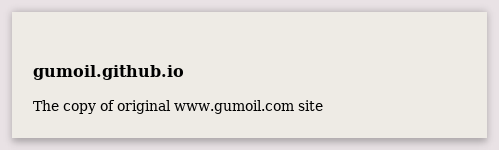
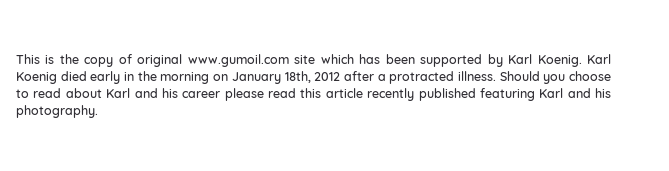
[33,65,184,80] [33,100,59,111] gumoil.github.io // The -> [16,54,79,64] This is the
(323, 105) none -> [320,54,611,67] [16,71,611,84] [16,88,611,101] [16,105,98,118] which has been supported by Karl Koenig. Karl Koenig died early in the morning on January 18th, 2012 after a protracted illness. Should you choose to read about Karl and his career please read this article recently published featuring Karl and his photography.

